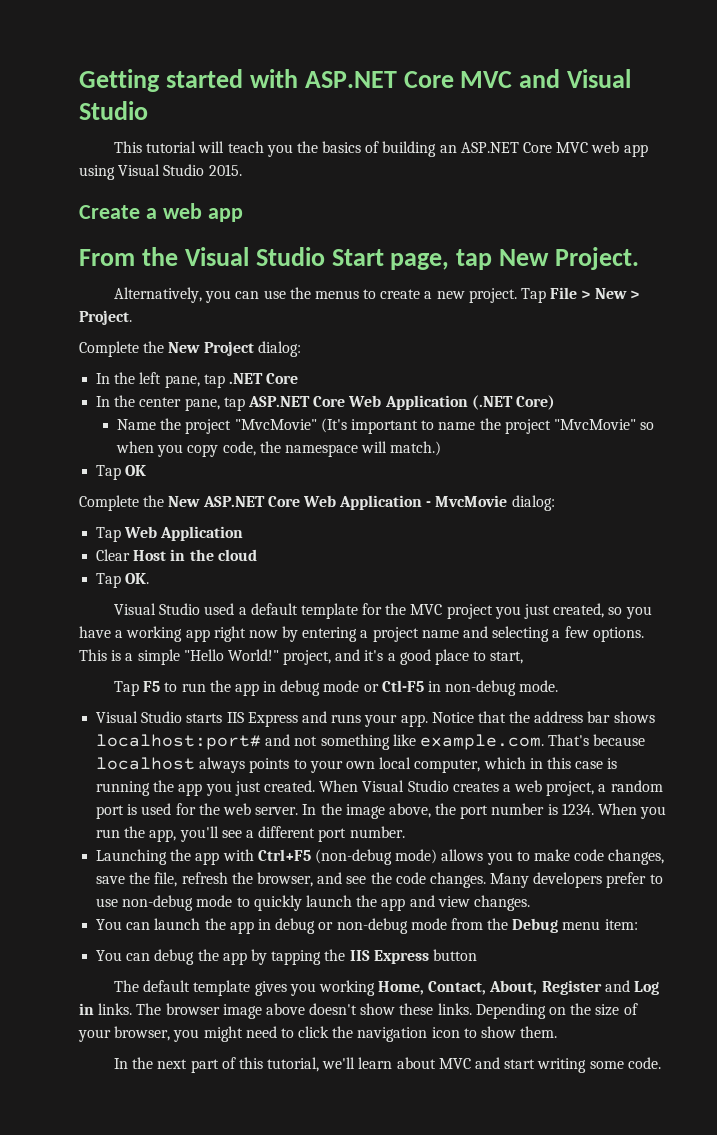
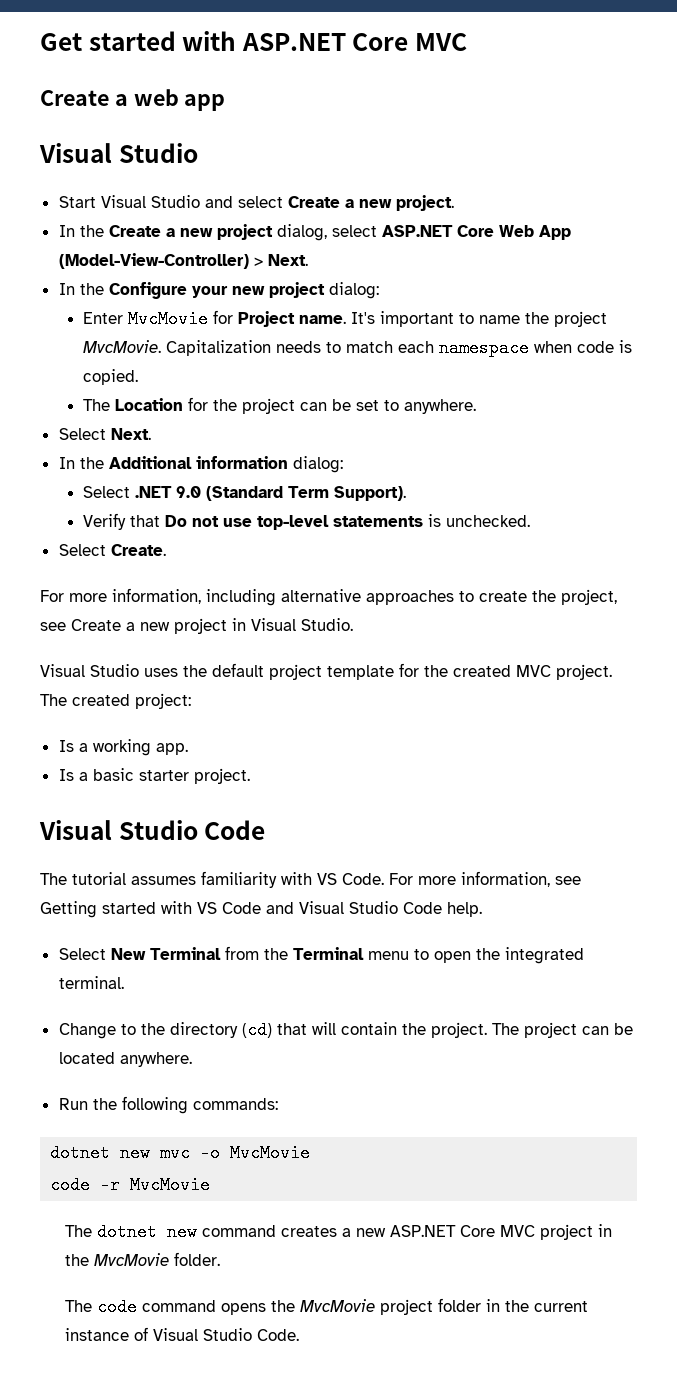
[79,69,160,92] Getting -> [40,33,82,51] Get
[519,69,632,88] [79,101,148,120] [113,141,648,157] [79,164,242,180] and Visual Studio // This tutorial will teach you the basics of building an ASP.NET Core MVC web app using Visual Studio 2015. -> (468, 42) none
[79,247,640,270] [113,287,639,303] [79,310,132,325] [79,341,301,357] [96,372,299,388] [96,395,555,411] [117,418,347,434] From the Visual Studio Start page, tap New Project. // Alternatively, you can use the menus to create a new project. Tap File > New > Project. // Complete the New Project dialog: // In the left pane, tap .NET Core // In the center pane, tap ASP.NET Core Web Application (.NET Core) // Name the project "MvcMovie" (It's -> [39,143,198,163] [58,195,454,211] [58,224,571,241] [58,253,308,269] [58,282,379,299] [83,310,376,328] Visual Studio // Start Visual Studio and select Create a new project. // In the Create a new project dialog, select ASP.NET Core Web App (Model-View-Controller) > Next. // In the Configure your new project dialog: // Enter MvcMovie for Project name. It's
[553,419,655,430] [116,441,442,457] [96,465,147,480] [79,495,555,511] [96,526,244,542] [96,549,257,561] [96,573,150,588] [113,603,652,619] [79,626,644,642] [79,649,524,665] [113,680,559,696] [96,711,655,727] [96,734,646,750] [96,757,618,773] [96,780,663,796] [96,803,667,819] [96,826,405,842] [96,849,665,865] [96,872,663,888] [96,895,530,911] [96,918,638,934] [96,949,477,965] [113,980,660,996] [79,1003,638,1019] [78,1026,558,1042] [113,1057,661,1073] "MvcMovie" so when you copy code, the namespace will match.) // Tap OK // Complete the New ASP.NET Core Web Application - MvcMovie dialog: // Tap Web Application // Clear Host in the cloud // Tap OK. // Visual Studio used a default template for the MVC project you just created, so you have a working app right now by entering a project name and selecting a few options. This is a simple "Hello World!" project, and it's a good place to start, // Tap F5 to run the app in debug mode or Ctl-F5 in non-debug mode. // Visual Studio starts IIS Express and runs your app. Notice that the address bar shows localhost:port# and not something like example.com. That's because localhost always points to your own local computer, which in this case is running the app you just created. When Visual Studio creates a web project, a random port is used for the web server. In the image above, the port number is 1234. When you run the app, you'll see a different port number. // Launching the app with Ctrl+F5 (non-debug mode) allows you to make code changes, save the file, refresh the browser, and see the code changes. Many developers prefer to use non-debug mode to quickly launch the app and view changes. // You can launch the app in debug or non-debug mode from the Debug menu item: // You can debug the app by tapping the IIS Express button // The default template gives you working Home, Contact, About, Register and Log in links. The browser image above doesn't show these links. Depending on the size of your browser, you might need to click the navigation icon to show them. // In the next part of this tutorial, we'll learn about MVC and start writing some code. -> [83,339,633,357] [83,369,139,385] [83,397,477,414] [58,428,151,440] [58,456,343,473] [83,486,407,501] [83,513,531,530] [58,544,166,556] [40,588,617,606] [40,618,353,634] [40,663,612,680] [40,693,191,709] [58,739,188,756] [58,768,250,784] [39,820,266,840] [40,871,581,888] [40,901,482,918] [58,946,584,964] [58,976,124,989] [58,1021,633,1039] [58,1052,192,1067] [58,1096,278,1114] [50,1144,311,1162] [50,1176,211,1194] [64,1223,612,1241] [64,1252,220,1266] [64,1298,588,1316] [64,1327,299,1341] MvcMovie. Capitalization needs to match each namespace when code is copied. // The Location for the project can be set to anywhere. // Select Next. // In the Additional information dialog: // Select .NET 9.0 (Standard Term Support). // Verify that Do not use top-level statements is unchecked. // Select Create. // For more information, including alternative approaches to create the project, see Create a new project in Visual Studio. // Visual Studio uses the default project template for the created MVC project. The created project: // Is a working app. // Is a basic starter project. // Visual Studio Code // The tutorial assumes familiarity with VS Code. For more information, see Getting started with VS Code and Visual Studio Code help. // Select New Terminal from the Terminal menu to open the integrated terminal. // Change to the directory (cd) that will contain the project. The project can be located anywhere. // Run the following commands: // dotnet new mvc -o MvcMovie // code -r MvcMovie // The dotnet new command creates a new ASP.NET Core MVC project in the MvcMovie folder. // The code command opens the MvcMovie project folder in the current instance of Visual Studio Code.

